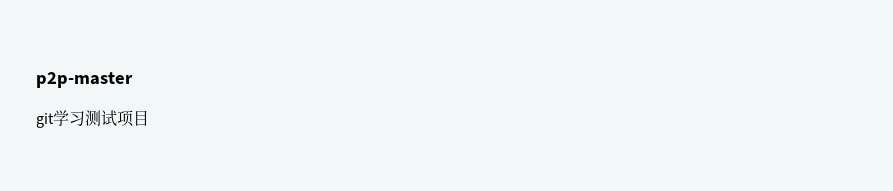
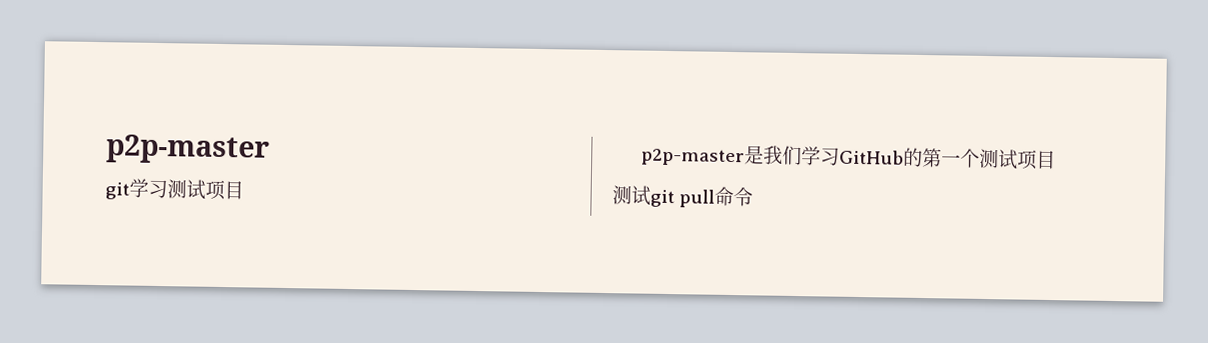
(149, 118) none -> [640,145,1056,170] [612,185,754,208] // p2p-master是我们学习GitHub的第一个测试项目 // 测试git pull命令

